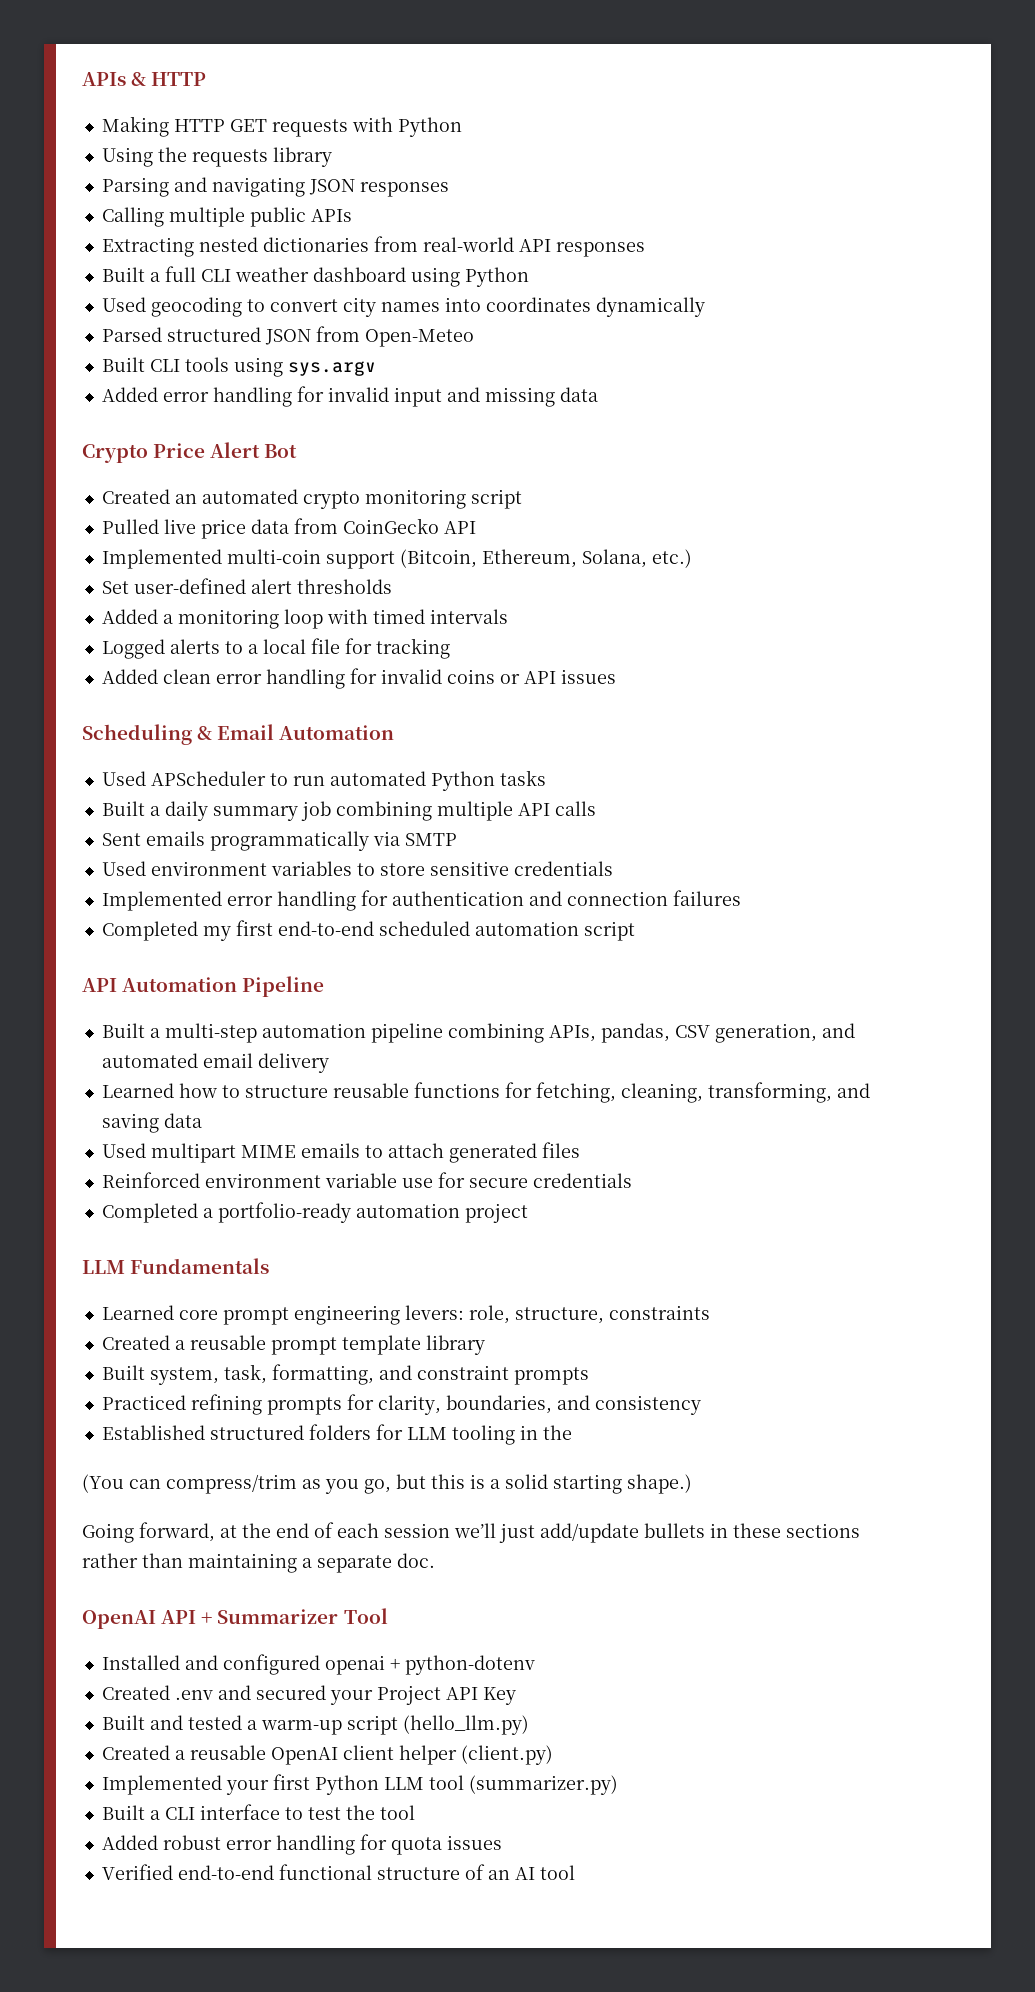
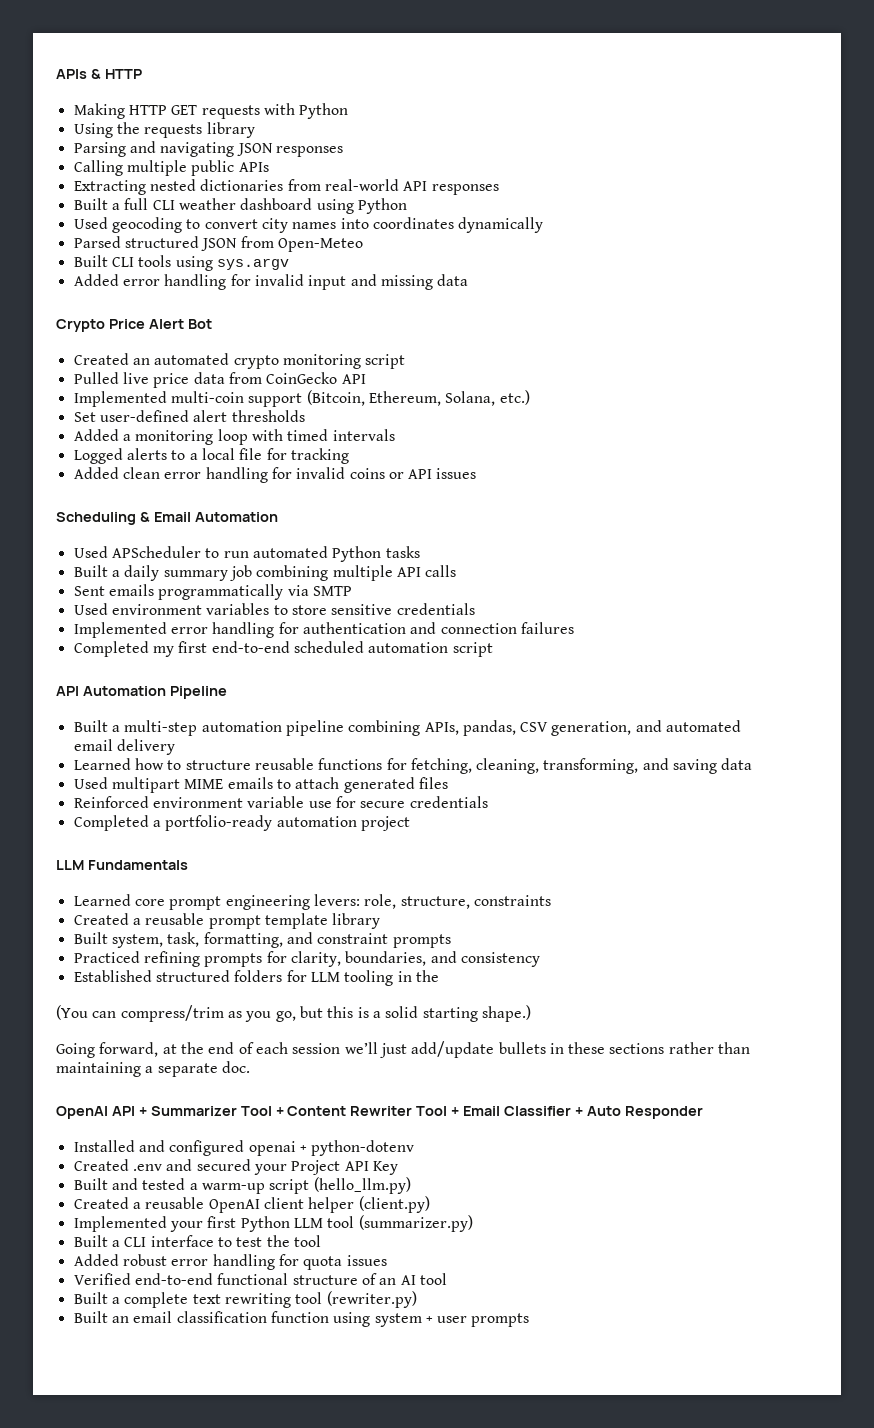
(388, 1616) none -> [275,1106,703,1119] + Content Rewriter Tool + Email Classifier + Auto Responder
(575, 1872) none -> [73,1291,417,1308] [73,1311,530,1327] // Built a complete text rewriting tool (rewriter.py) // Built an email classification function using system + user prompts

